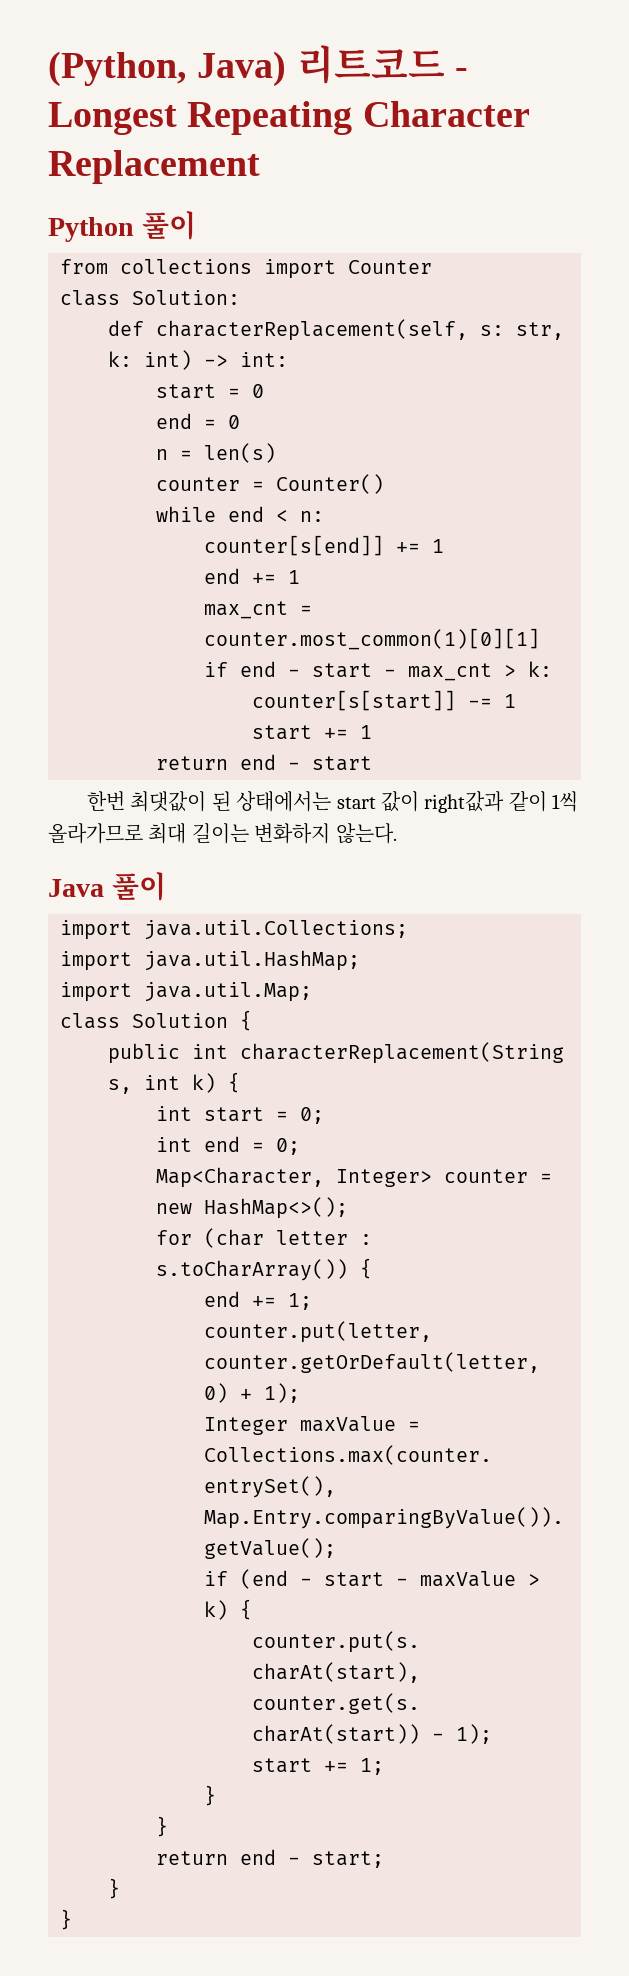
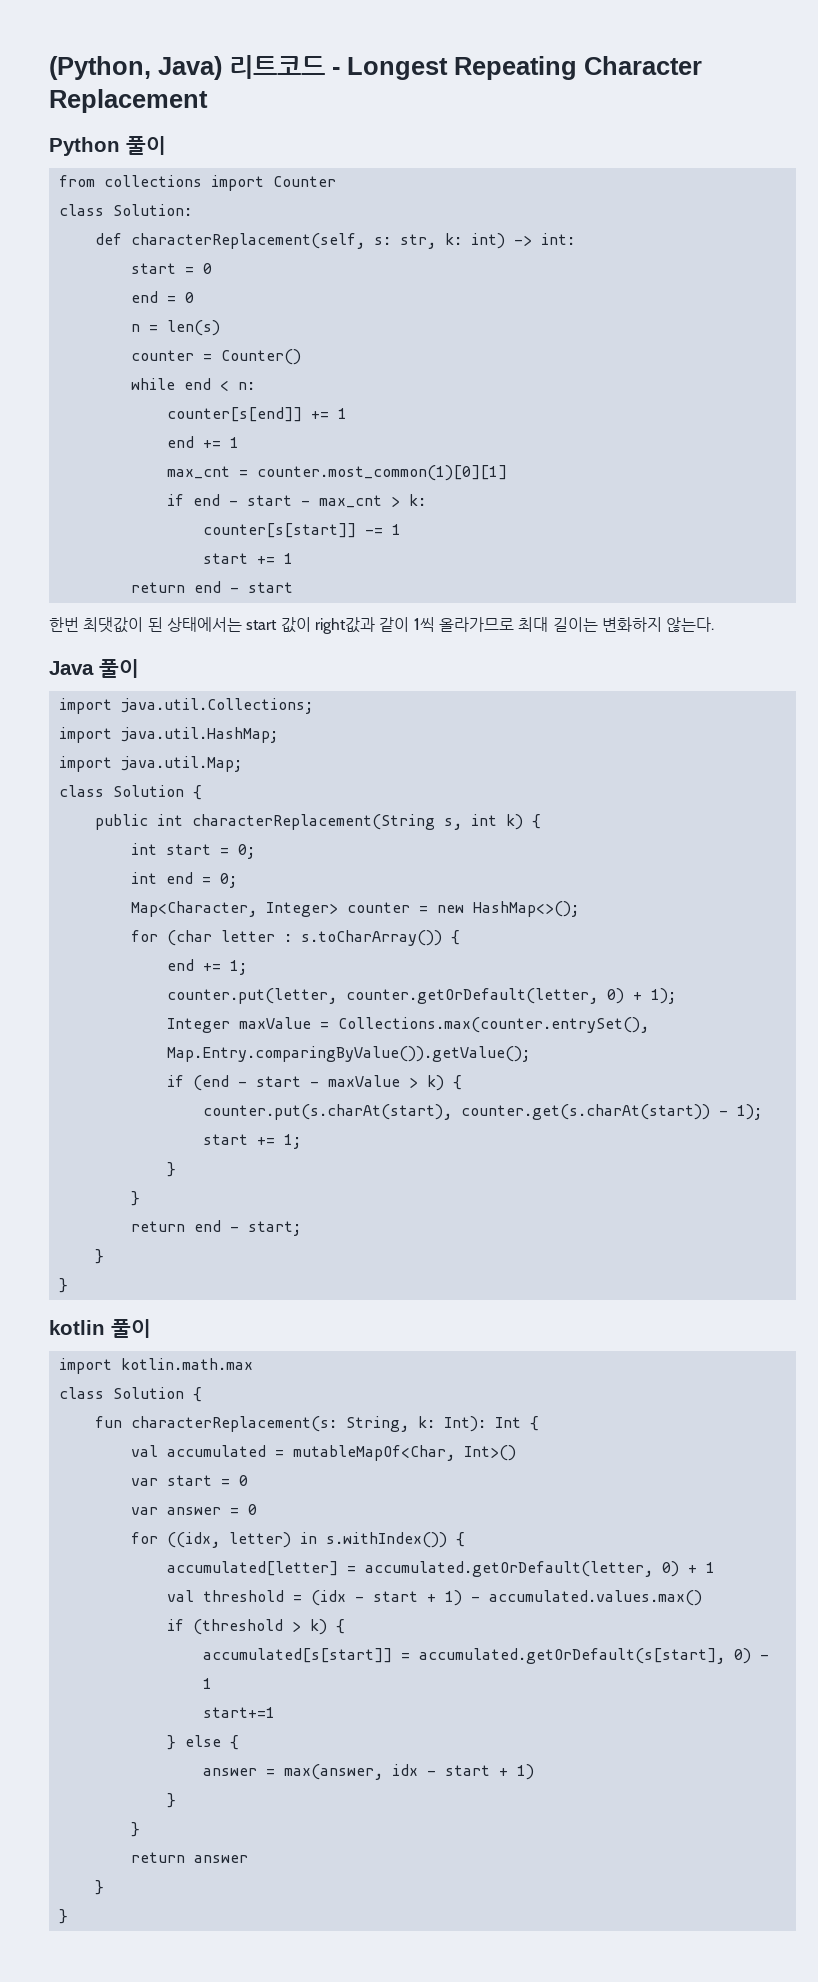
(72, 1919) none -> [49,1319,151,1338] [58,1358,253,1374] [58,1387,202,1402] [94,1416,539,1432] [130,1445,516,1461] [130,1475,248,1486] [130,1504,257,1515] [130,1532,465,1548] [166,1561,715,1577] [166,1590,702,1606] [166,1619,345,1635] [202,1648,769,1664] [202,1678,212,1689] [202,1707,275,1718] [166,1735,239,1750] [202,1764,534,1780] [166,1793,176,1808] [130,1822,140,1837] [130,1852,248,1863] [94,1880,104,1895] [58,1909,68,1924] // kotlin 풀이 // import kotlin.math.max // class Solution { // fun characterReplacement(s: String, k: Int): Int { // val accumulated = mutableMapOf<Char, Int>() // var start = 0 // var answer = 0 // for ((idx, letter) in s.withIndex()) { // accumulated[letter] = accumulated.getOrDefault(letter, 0) + 1 // val threshold = (idx - start + 1) - accumulated.values.max() // if (threshold > k) { // accumulated[s[start]] = accumulated.getOrDefault(s[start], 0) - 1 // start+=1 // } else { // answer = max(answer, idx - start + 1) // } // } // return answer // } // }

